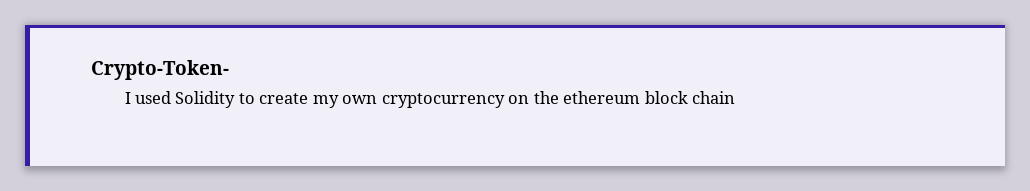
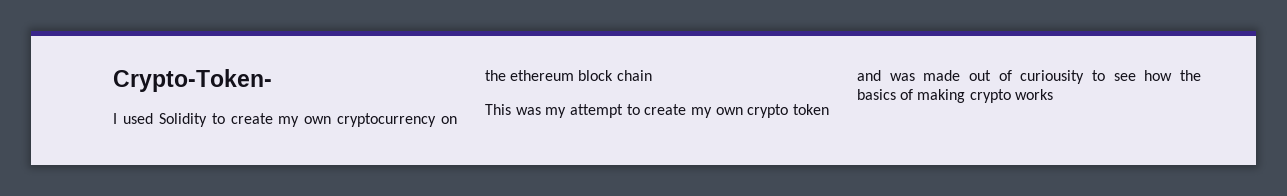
(736, 97) none -> [485,104,829,118] [857,70,1201,84] [857,89,1053,103] // This was my attempt to create my own crypto token and was made out of curiousity to see how the basics of making crypto works

